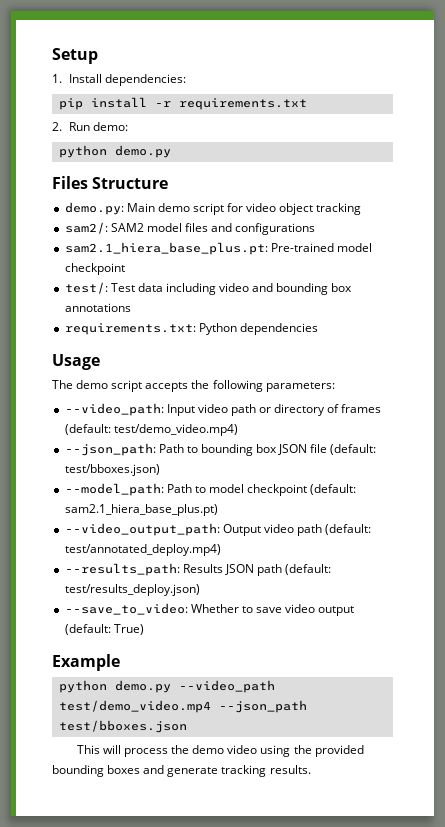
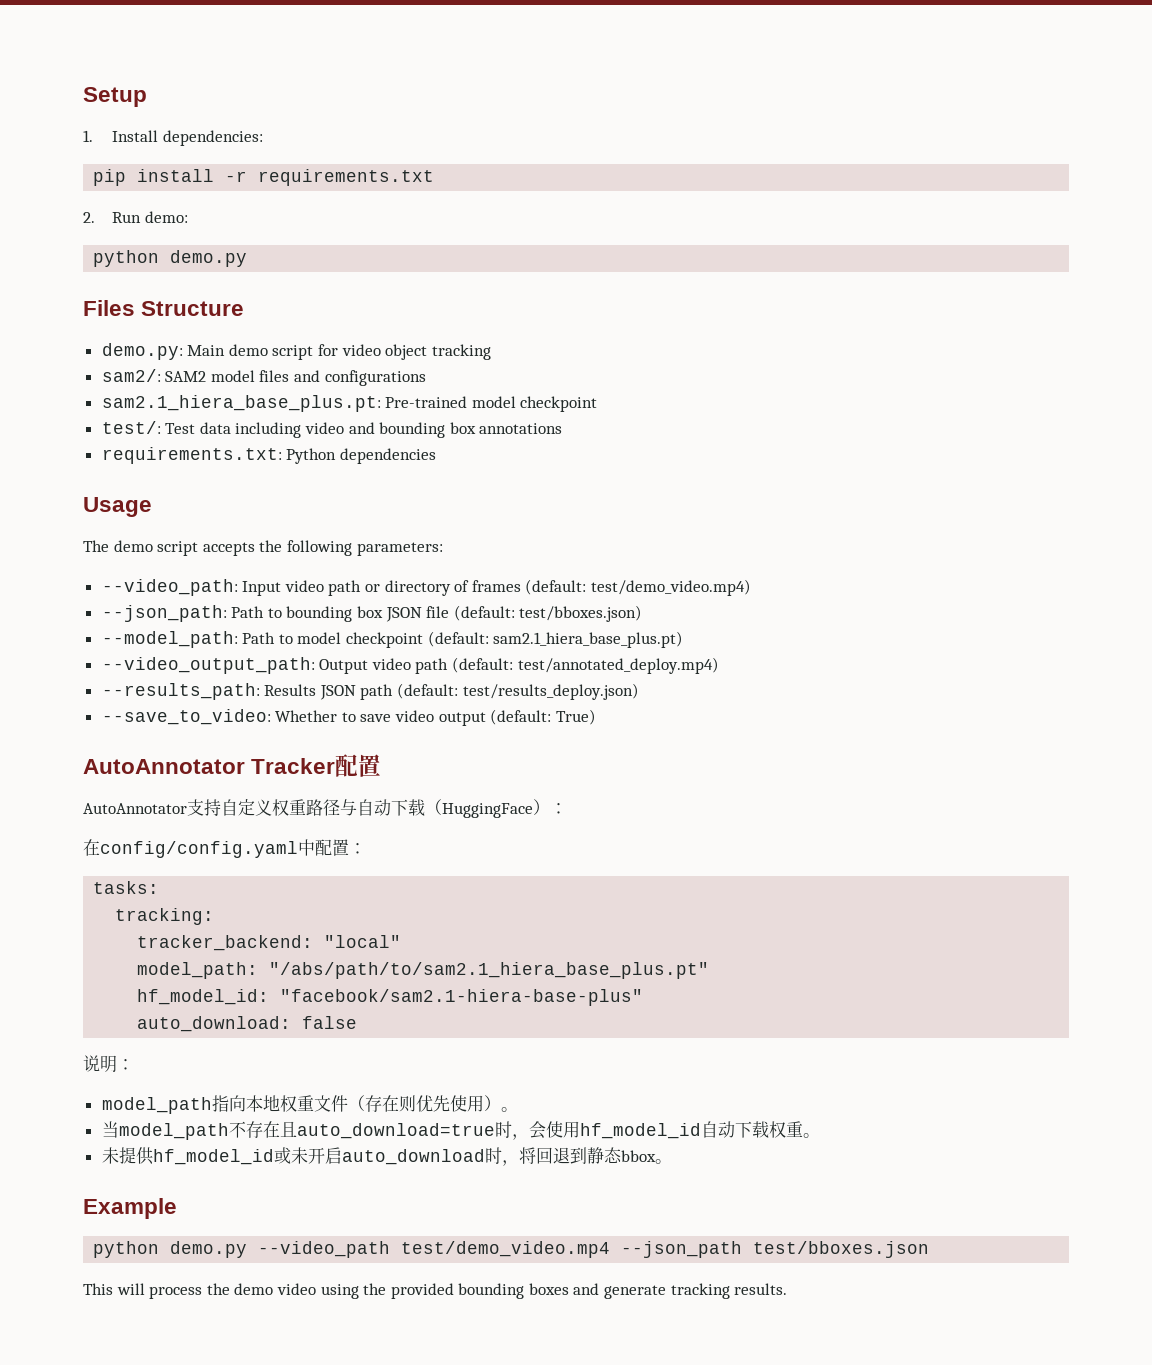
(144, 629) none -> [83,754,382,777] [83,799,567,818] [83,839,366,858] [93,881,160,894] [115,908,215,925] [137,935,402,951] [137,962,710,979] [137,989,644,1006] [137,1016,358,1032] [83,1055,134,1073] [101,1095,518,1114] [101,1121,820,1140] [101,1147,672,1166] // AutoAnnotator Tracker配置 // AutoAnnotator支持自定义权重路径与自动下载（HuggingFace）： // 在config/config.yaml中配置： // tasks: // tracking: // tracker_backend: "local" // model_path: "/abs/path/to/sam2.1_hiera_base_plus.pt" // hf_model_id: "facebook/sam2.1-hiera-base-plus" // auto_download: false // 说明： // model_path指向本地权重文件（存在则优先使用）。 // 当model_path不存在且auto_download=true时，会使用hf_model_id自动下载权重。 // 未提供hf_model_id或未开启auto_download时，将回退到静态bbox。

